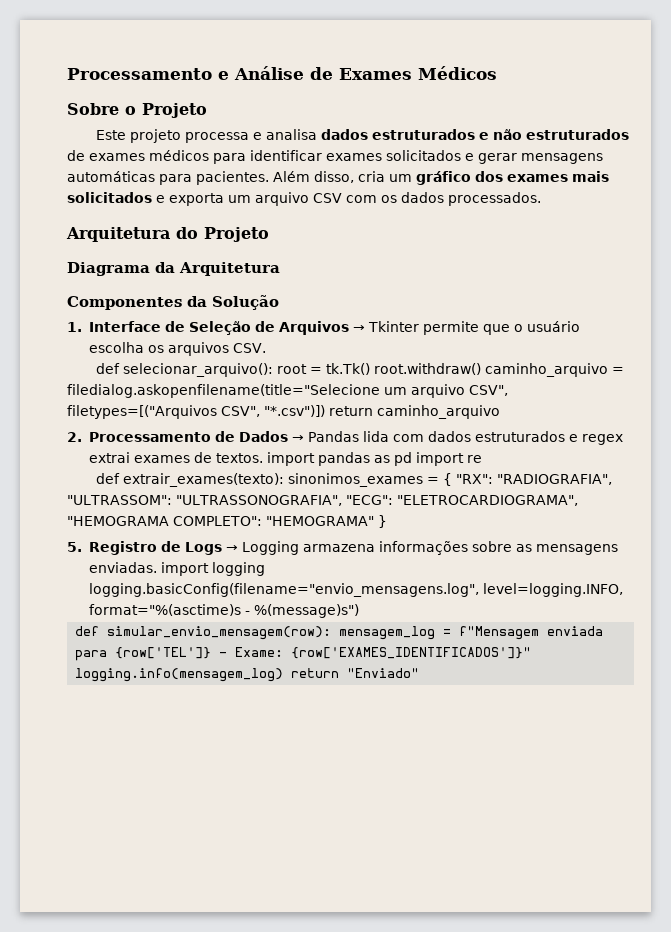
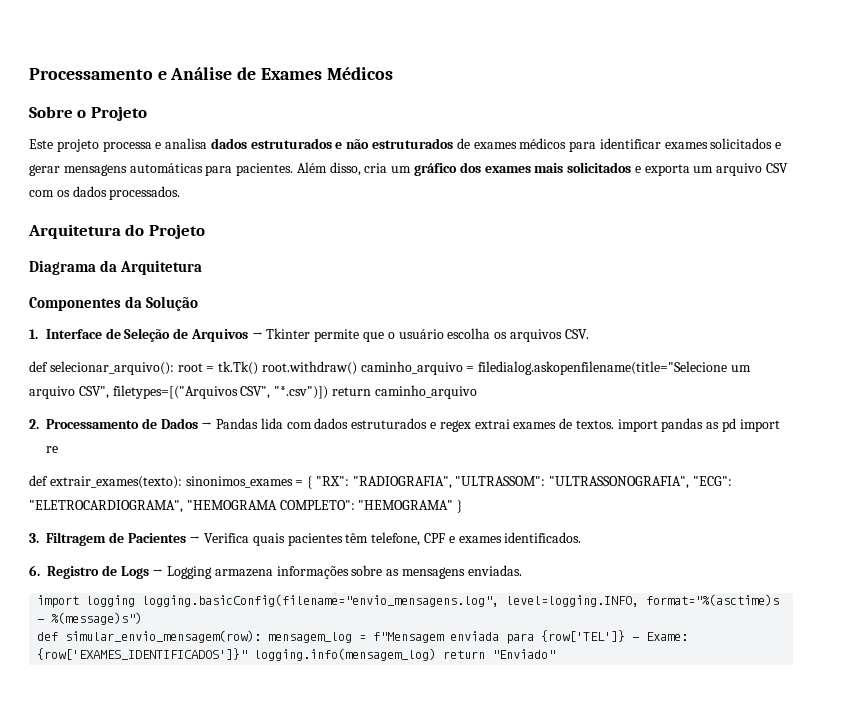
[67,542,82,552] 5. -> [29,532,582,546] [29,565,40,576] 3. Filtragem de Pacientes → Verifica quais pacientes têm telefone, CPF e exames identificados. // 6.
(157, 567) none -> (522, 570) //

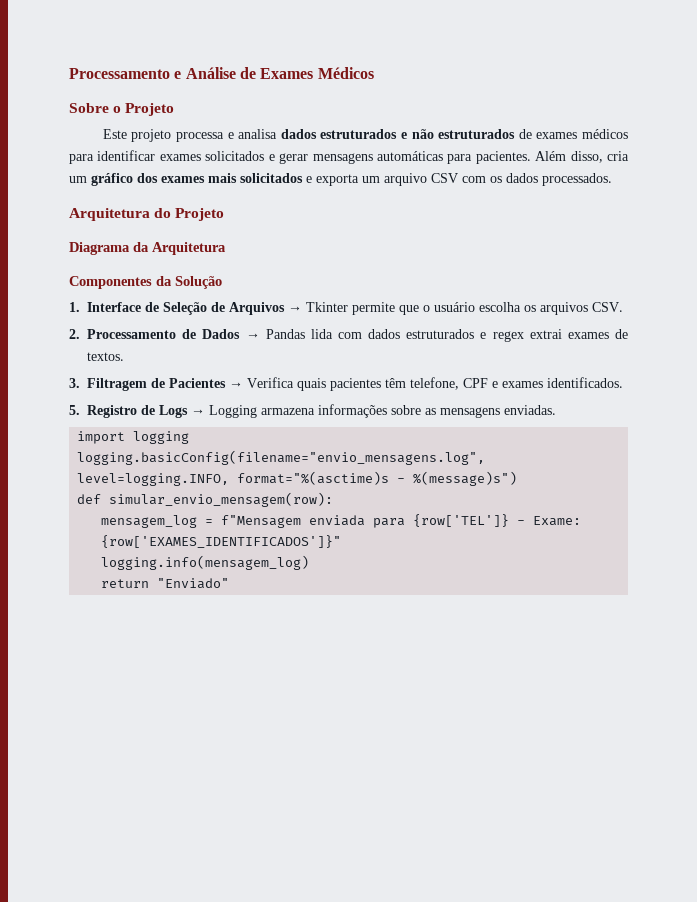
[29,361,752,375] [29,385,477,399] // def selecionar_arquivo(): root = tk.Tk() root.withdraw() caminho_arquivo = filedialog.askopenfilename(title="Selecione um arquivo CSV", filetypes=[("Arquivos CSV", "*.csv")]) return caminho_arquivo -> (624, 307) none
[617,418,780,432] [46,446,58,453] [29,475,733,489] [29,500,463,513] import pandas as pd import re // def extrair_exames(texto): sinonimos_exames = { "RX": "RADIOGRAFIA", "ULTRASSOM": "ULTRASSONOGRAFIA", "ECG": "ELETROCARDIOGRAMA", "HEMOGRAMA COMPLETO": "HEMOGRAMA" } -> (125, 356) none
[29,565,40,576] 6. -> [69,405,80,415] 5.
(136, 601) none -> (190, 437) //
(262, 636) none -> (334, 499) //
(248, 654) none -> (342, 541) //
(437, 654) none -> (310, 562) //

